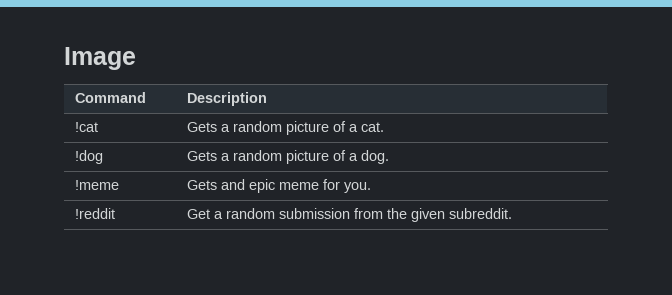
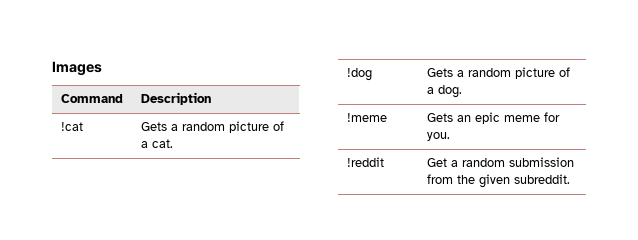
[64,47,136,70] Image -> [52,61,102,76] Images
[220,179,245,190] and -> [456,115,471,122] an

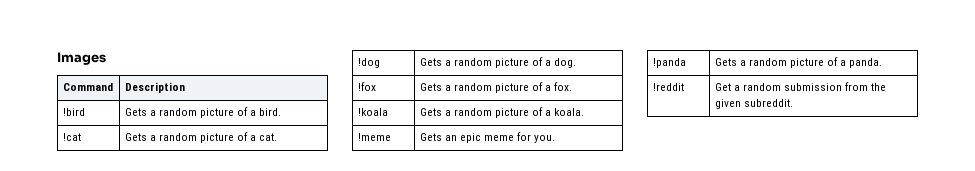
(211, 98) none -> [62,108,85,116] [124,107,282,118] // !bird | Gets a random picture of a bird.
(462, 91) none -> [357,82,376,91] [419,82,573,93] [357,108,388,116] [419,107,585,118] // !fox | Gets a random picture of a fox. // !koala | Gets a random picture of a koala.
(450, 136) none -> [652,58,686,68] [714,57,883,68] // !panda | Gets a random picture of a panda.

